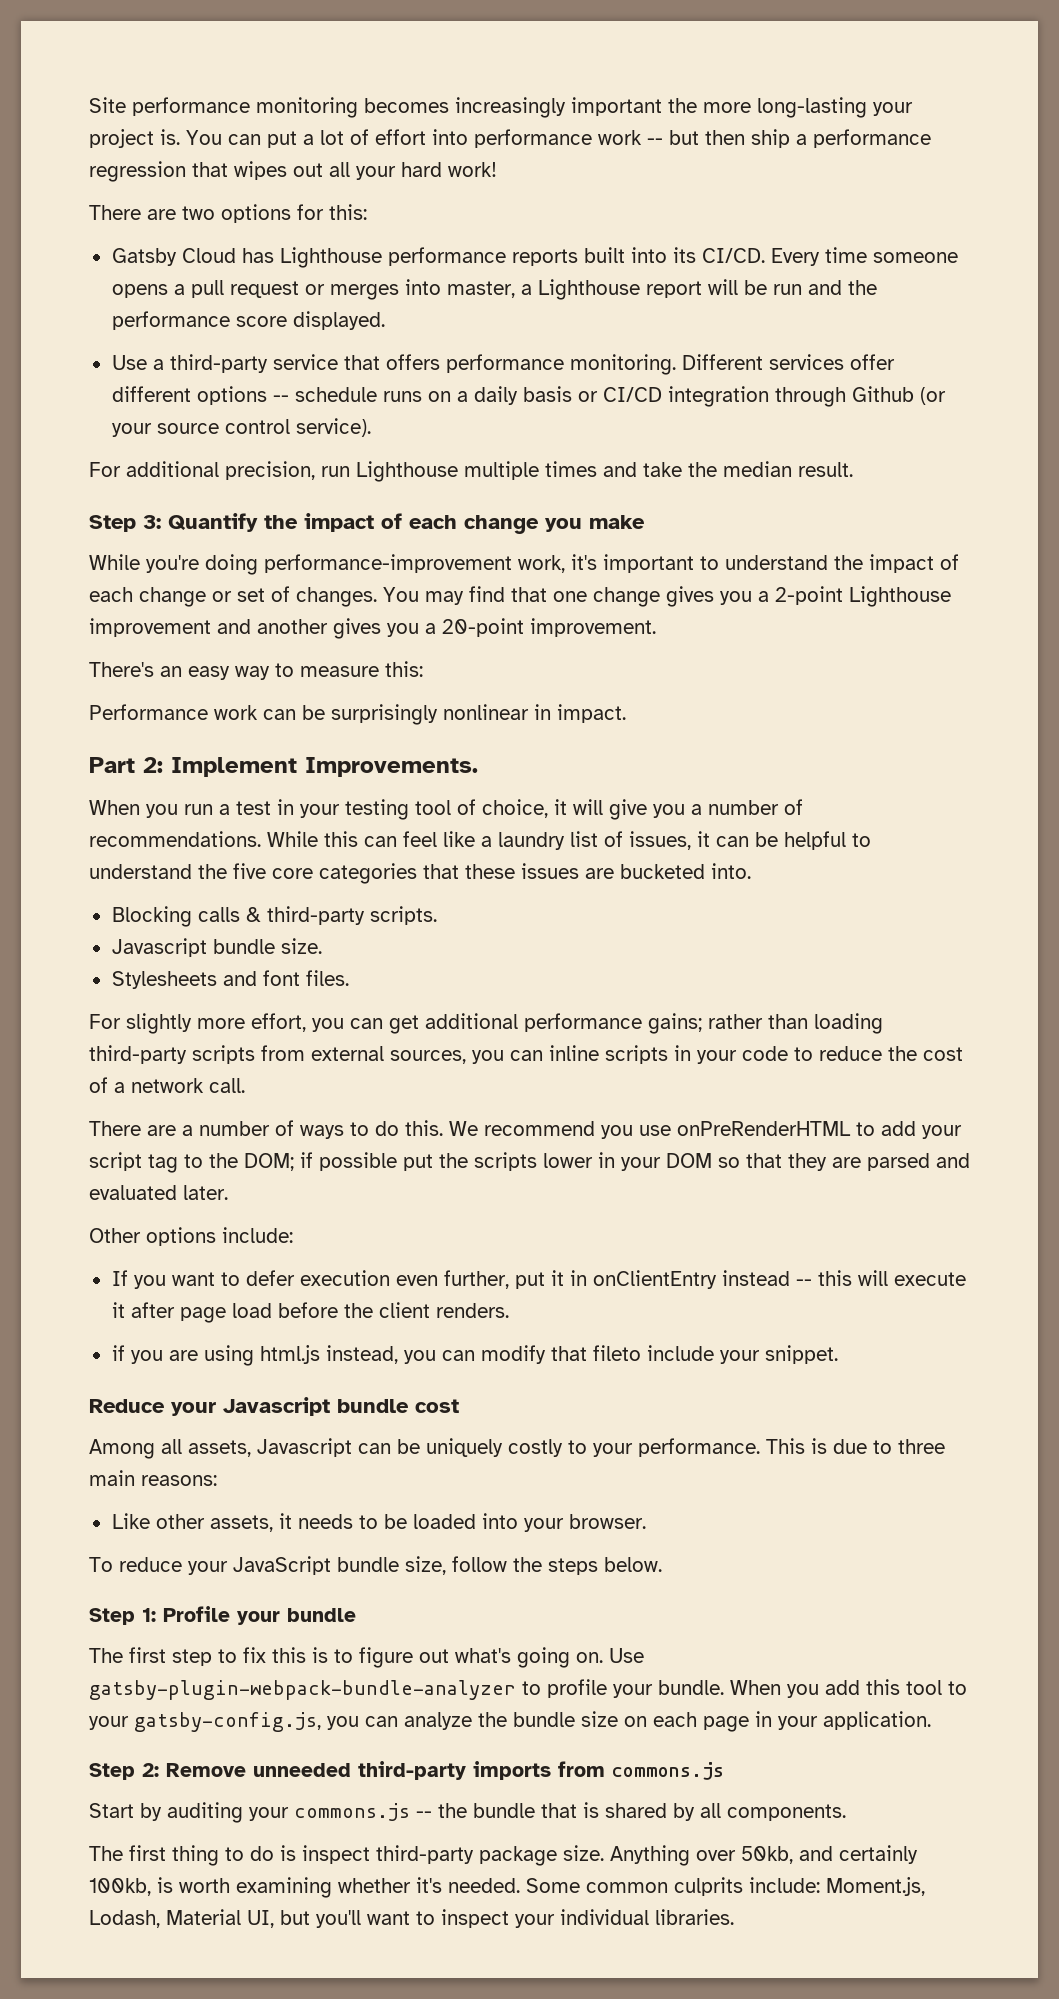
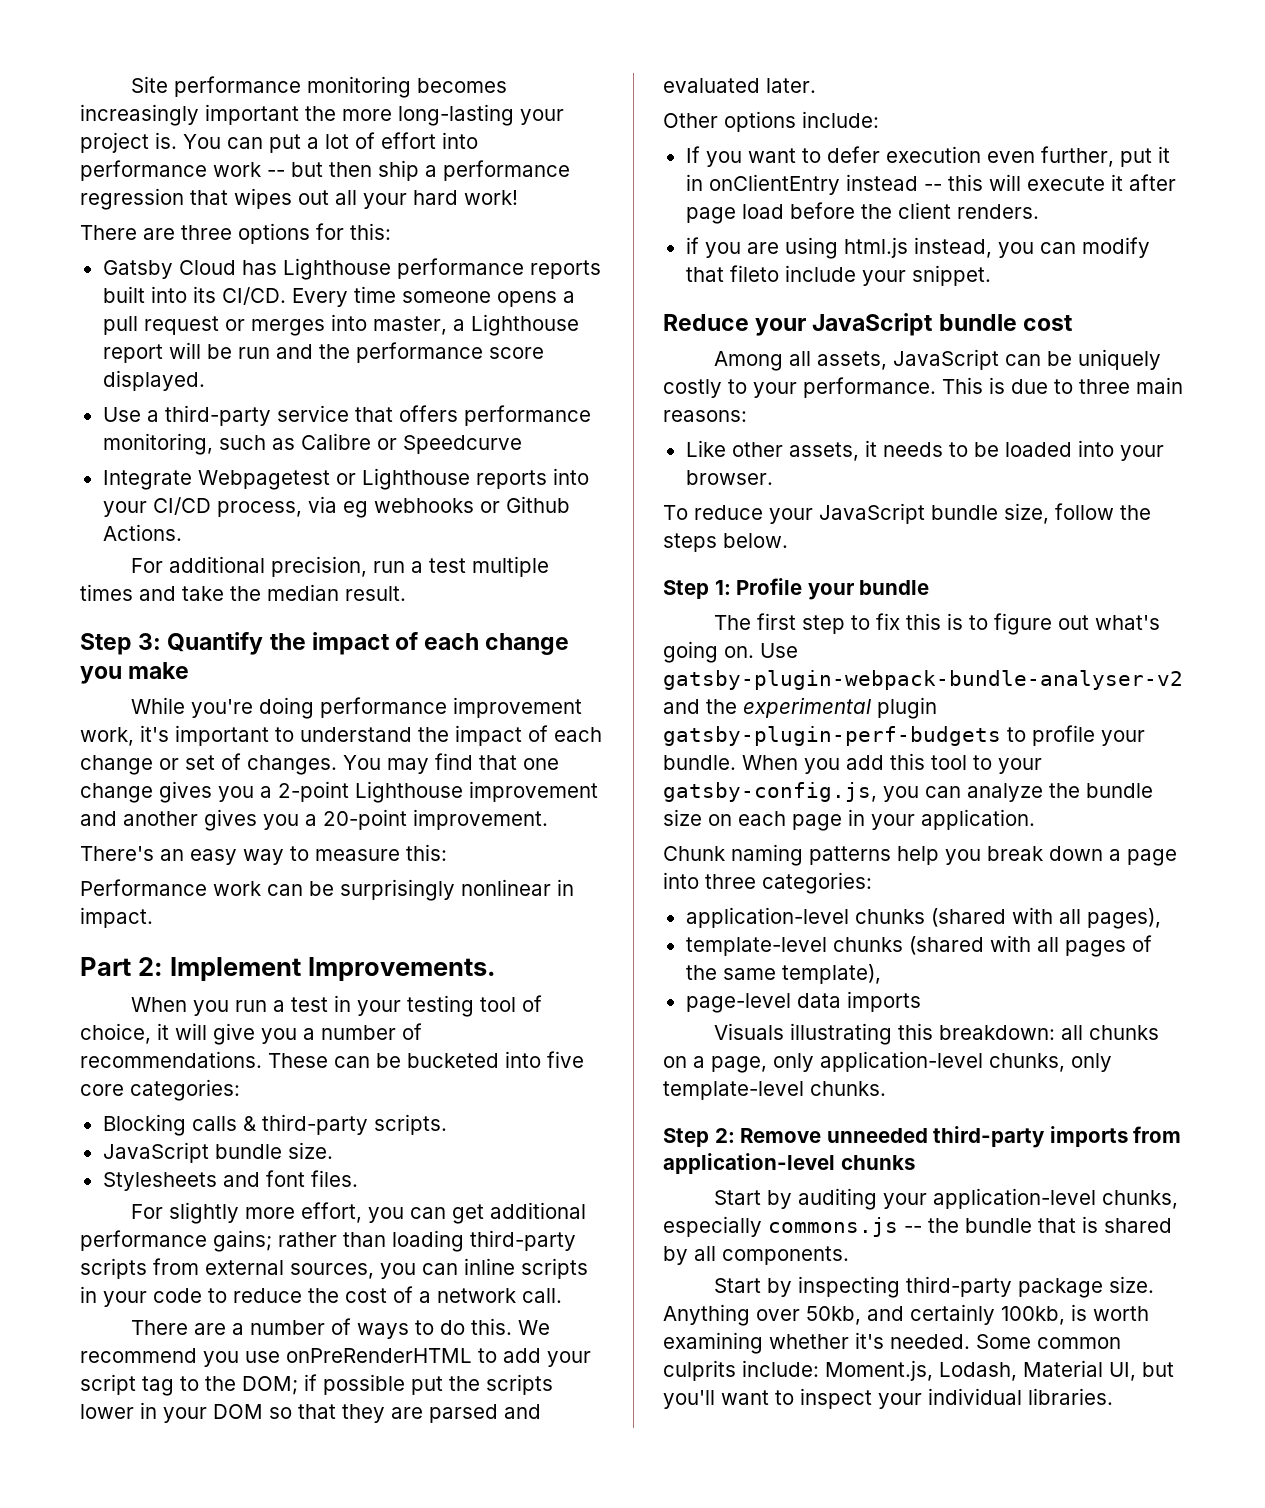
[182,206,215,220] two -> [181,225,232,240] three
[569,354,895,375] [111,386,946,407] [111,418,371,437] monitoring. Different services offer different options -- schedule runs on a daily basis or CI/CD integration through Github (or your source control service). -> [102,433,522,455] [102,468,589,490] [102,496,570,518] [102,524,182,541] monitoring, such as Calibre or Speedcurve // Integrate Webpagetest or Lighthouse reports into your CI/CD process, via eg webhooks or Github Actions.
[356,461,458,482] Lighthouse -> [411,558,467,573] a test
[264,554,512,573] performance-improvement -> [320,697,583,718] performance improvement
[267,831,871,850] [89,863,751,884] While this can feel like a laundry list of issues, it can be helpful to understand the five core categories that these issues are bucketed into. -> [268,1051,584,1068] [80,1079,240,1101] These can be bucketed into five core categories:
[111,938,207,957] Javascript -> [102,1142,209,1163] JavaScript
[223,1397,330,1416] Javascript -> [812,313,934,336] JavaScript
[257,1438,352,1457] Javascript -> [893,349,1000,370] JavaScript
[89,1680,516,1700] gatsby-plugin-webpack-bundle-analyzer -> [663,670,1183,690] [663,697,937,719] [663,726,1001,746] gatsby-plugin-webpack-bundle-analyser-v2 and the experimental plugin gatsby-plugin-perf-budgets
(931, 1720) none -> [663,844,1177,866] [663,872,872,894] [685,907,1161,929] [685,935,1152,957] [685,964,881,984] [685,991,921,1013] [714,1023,1160,1045] [663,1051,1112,1073] [663,1081,886,1100] // Chunk naming patterns help you break down a page into three categories: // application-level chunks (shared with all pages), // template-level chunks (shared with all pages of the same template), // page-level data imports // Visuals illustrating this breakdown: all chunks on a page, only application-level chunks, only template-level chunks.
[612,1762,724,1780] commons.js -> [663,1153,915,1174] application-level chunks
(289, 1814) none -> [933,1188,1179,1209] [663,1216,762,1237] application-level chunks, especially
[89,1845,370,1866] The first thing to do is inspect -> [714,1276,901,1298] Start by inspecting

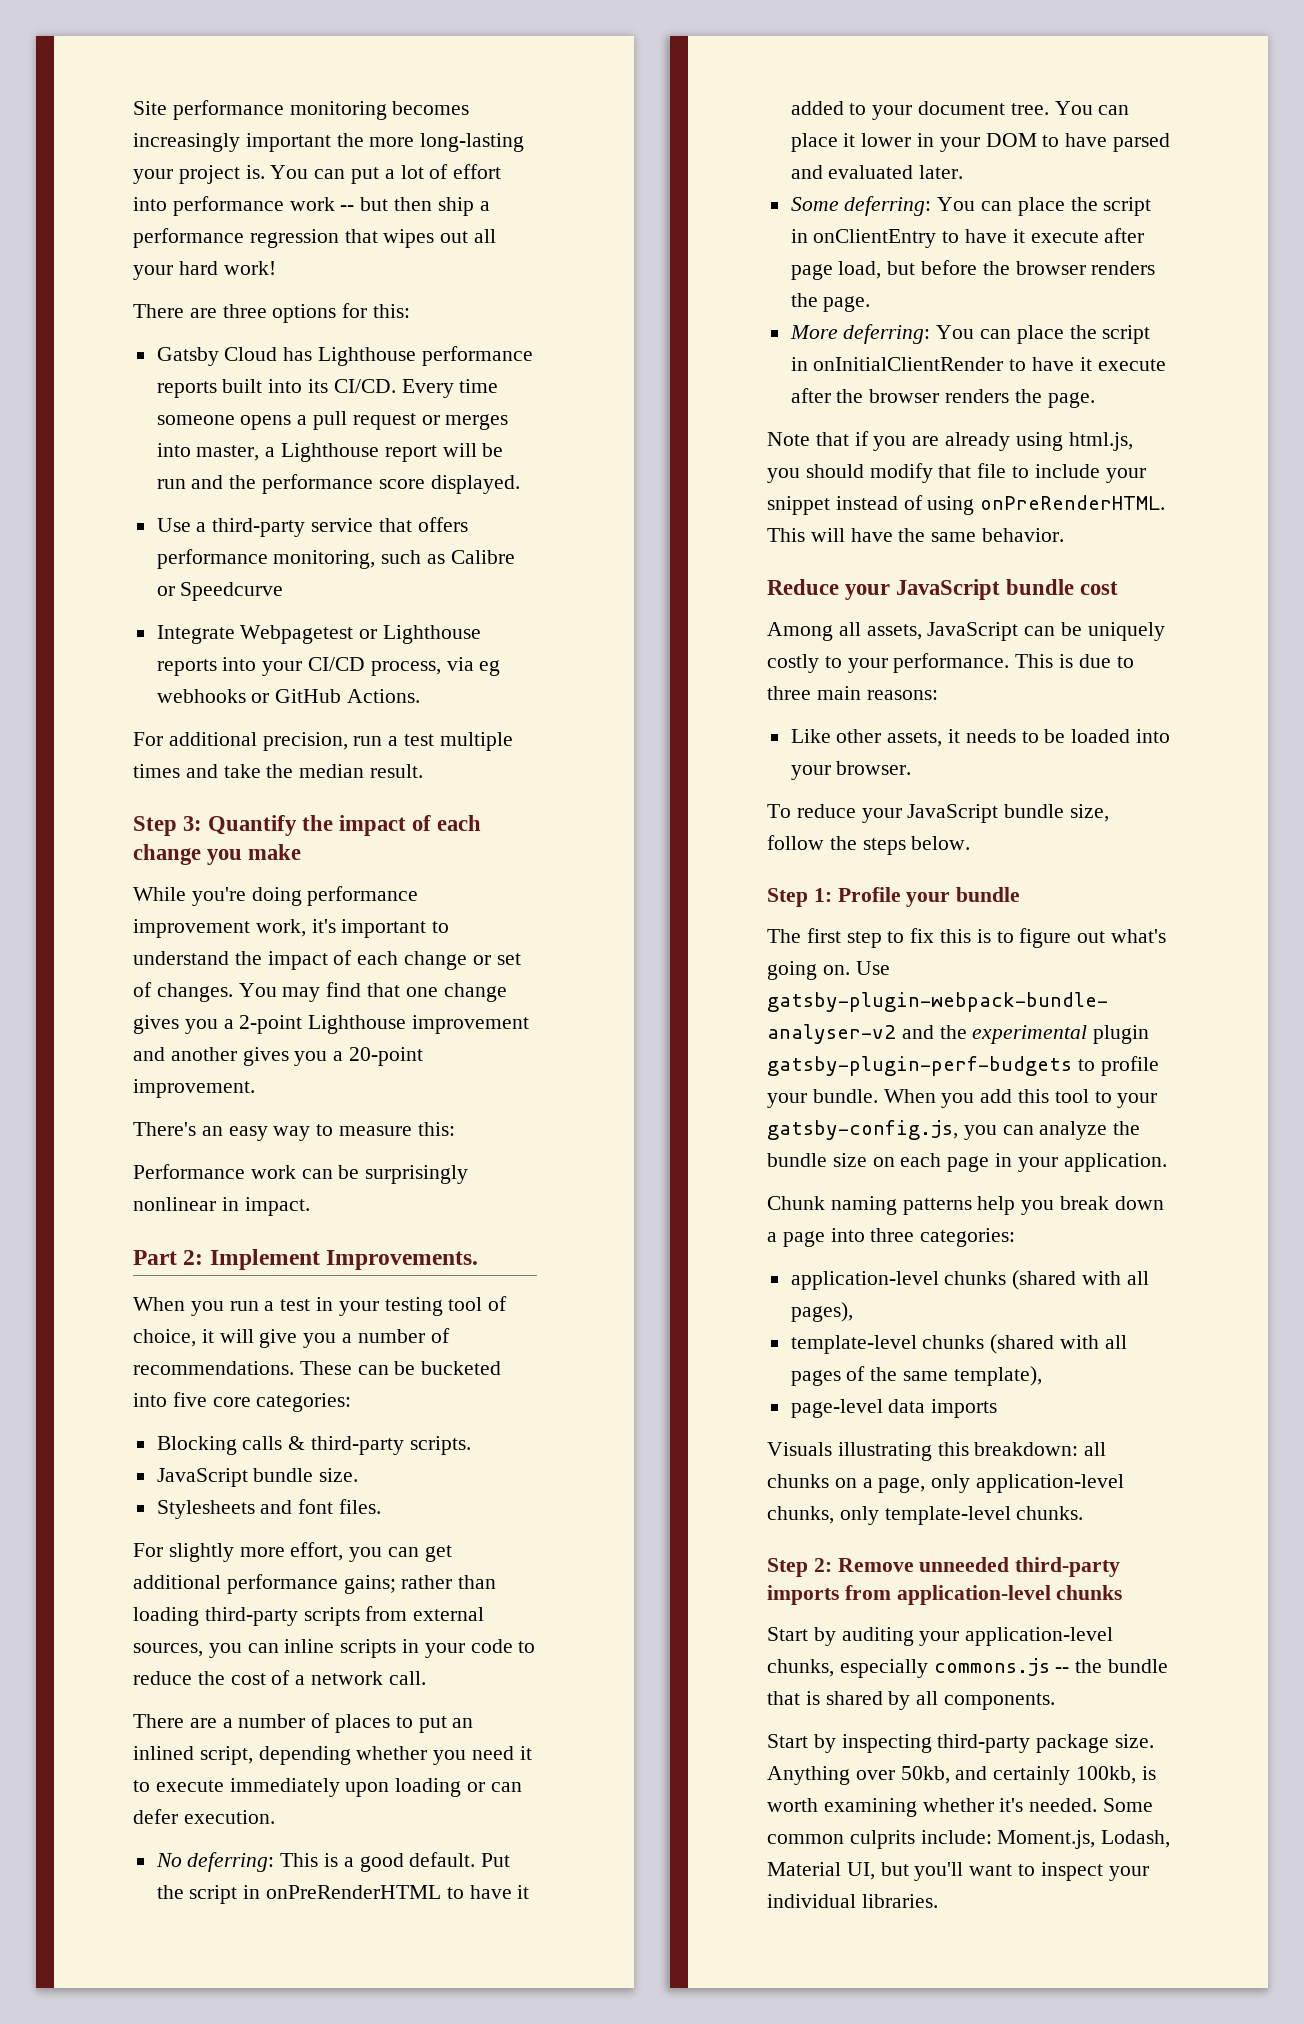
[505,496,570,513] Github -> [275,689,342,703] GitHub
[357,1318,551,1339] [80,1348,591,1367] [80,1374,553,1396] [80,1402,541,1423] [663,78,816,93] [663,111,879,132] [685,146,1170,167] [685,174,1176,195] [685,202,1039,224] [685,237,1150,259] [685,265,991,286] ways to do this. We recommend you use onPreRenderHTML to add your script tag to the DOM; if possible put the scripts lower in your DOM so that they are parsed and evaluated later. // Other options include: // If you want to defer execution even further, put it in onClientEntry instead -- this will execute it after page load before the client renders. // if you are using html.js instead, you can modify that fileto include your snippet. -> [335,1714,474,1733] [133,1746,532,1765] [133,1778,522,1797] [133,1809,275,1824] [155,1852,511,1872] [156,1885,530,1904] [790,101,1130,120] [790,133,1171,152] [790,165,964,179] [790,196,1152,216] [790,228,1145,248] [790,260,1156,280] [790,293,871,312] [789,324,1151,344] [790,357,1166,371] [790,388,1095,408] [767,431,1133,451] [767,463,1146,483] [767,495,1166,515] [767,528,1065,542] places to put an inlined script, depending whether you need it to execute immediately upon loading or can defer execution. // No deferring: This is a good default. Put the script in onPreRenderHTML to have it added to your document tree. You can place it lower in your DOM to have parsed and evaluated later. // Some deferring: You can place the script in onClientEntry to have it execute after page load, but before the browser renders the page. // More deferring: You can place the script in onInitialClientRender to have it execute after the browser renders the page. // Note that if you are already using html.js, you should modify that file to include your snippet instead of using onPreRenderHTML. This will have the same behavior.

